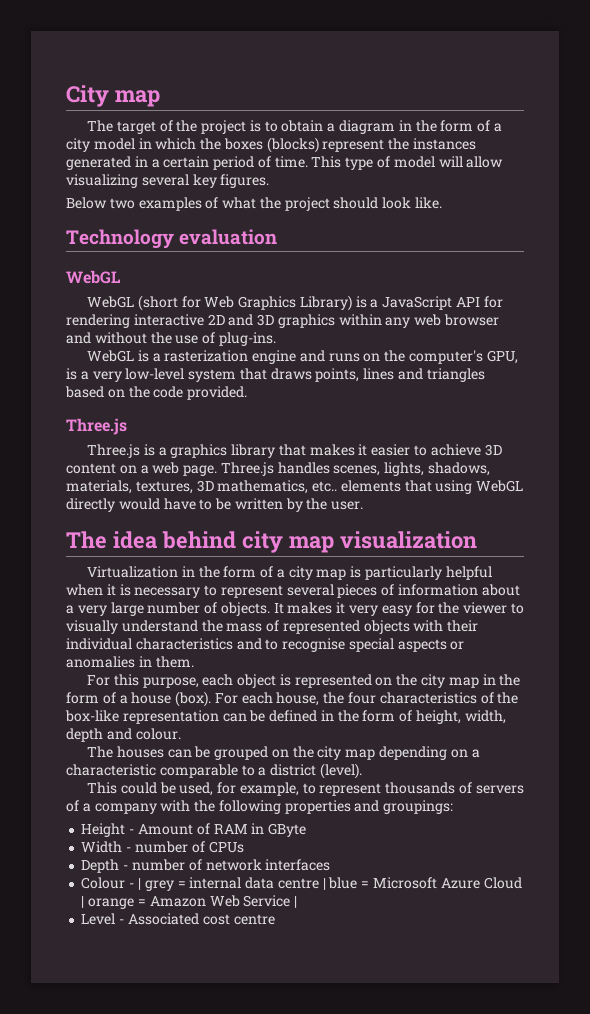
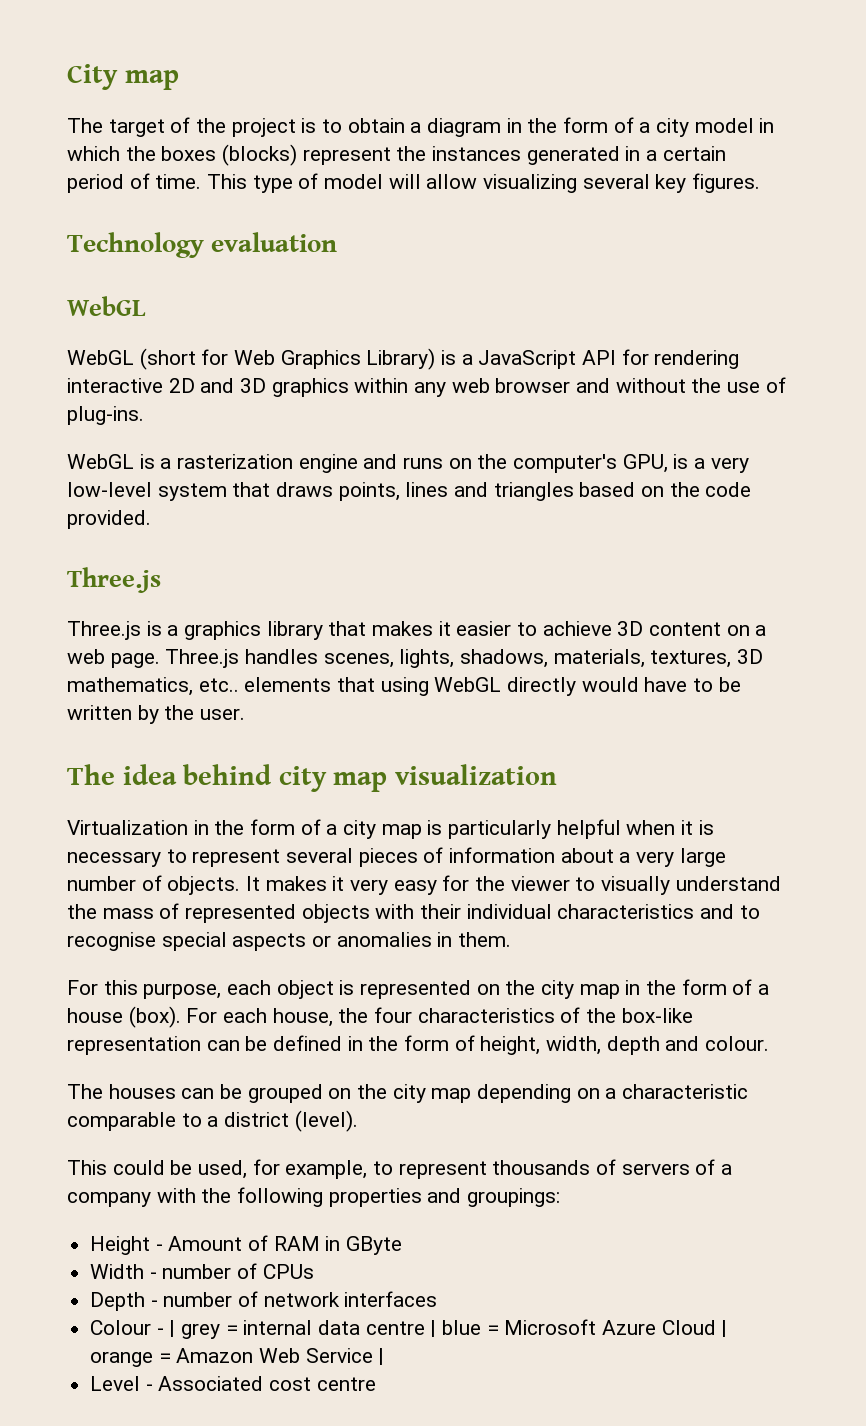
[66,197,443,211] // Below two examples of what the project should look like. -> (761, 183) none

